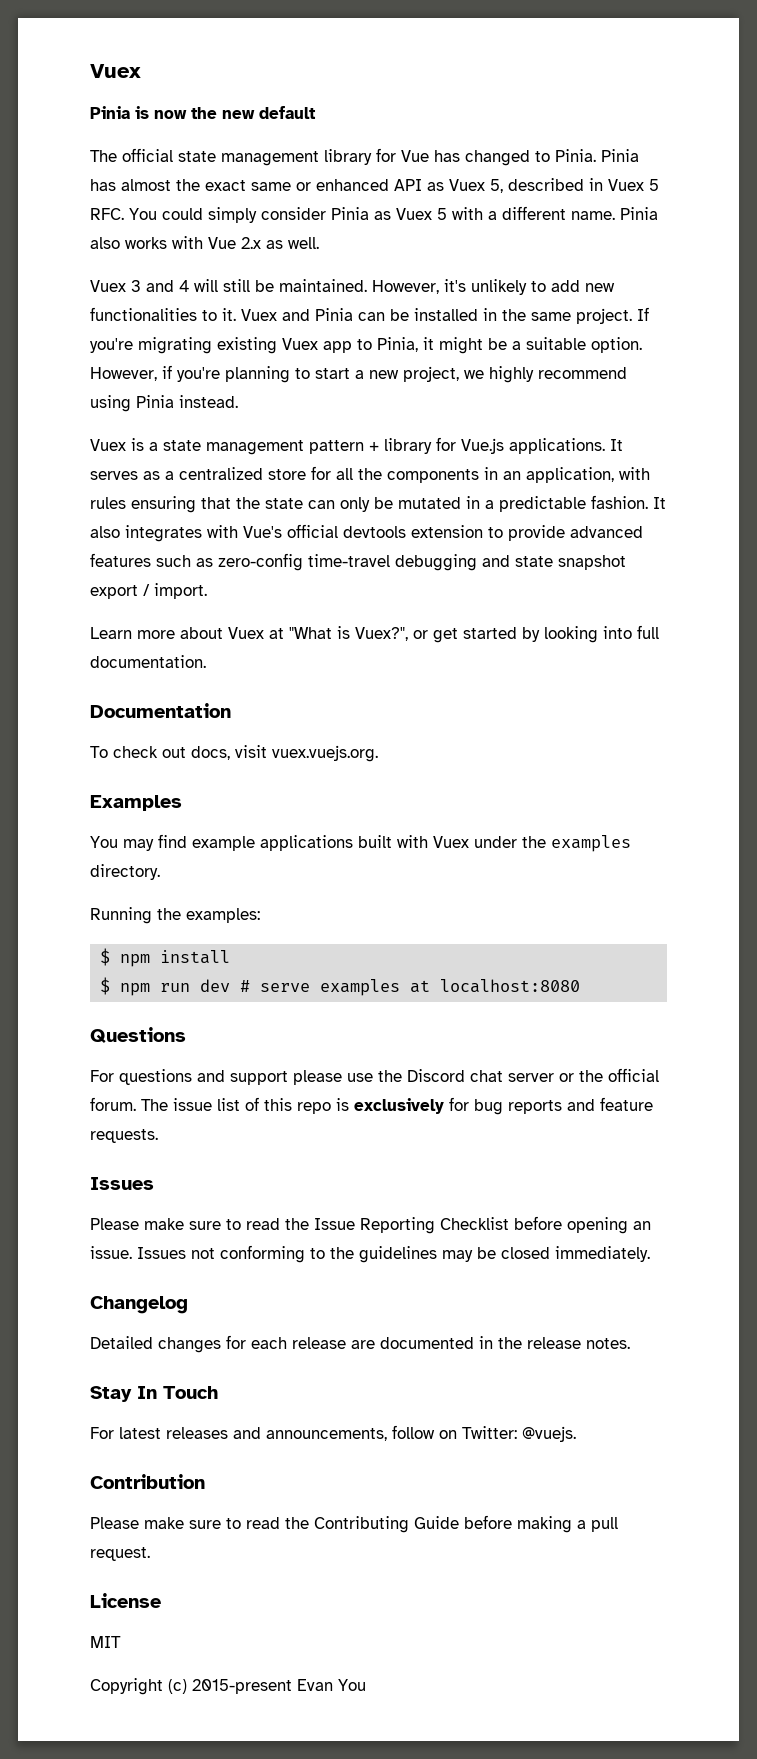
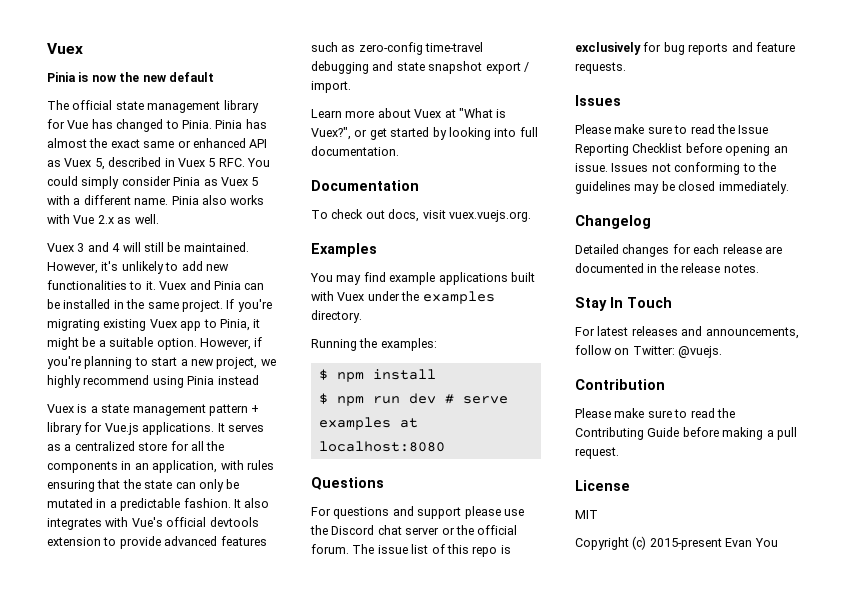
[179,395,238,408] instead. -> [217,375,259,385] instead

